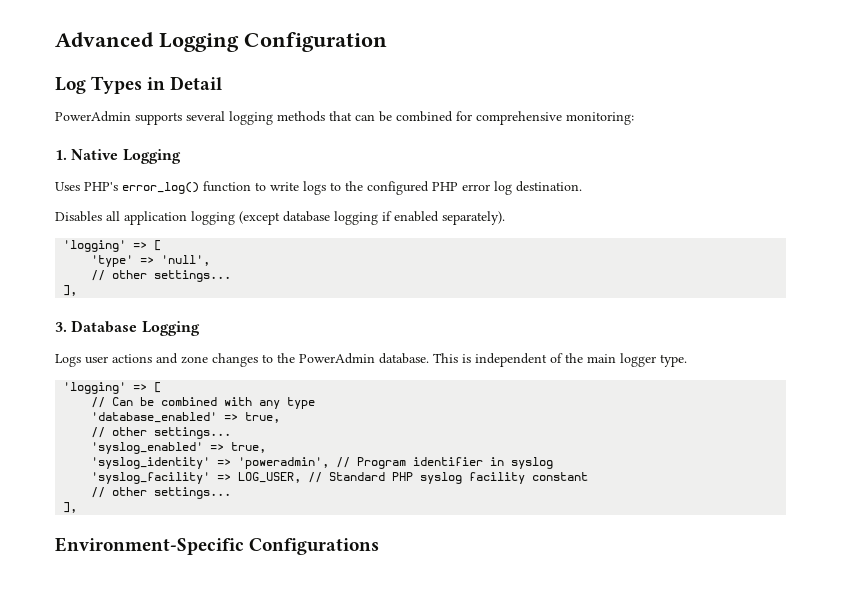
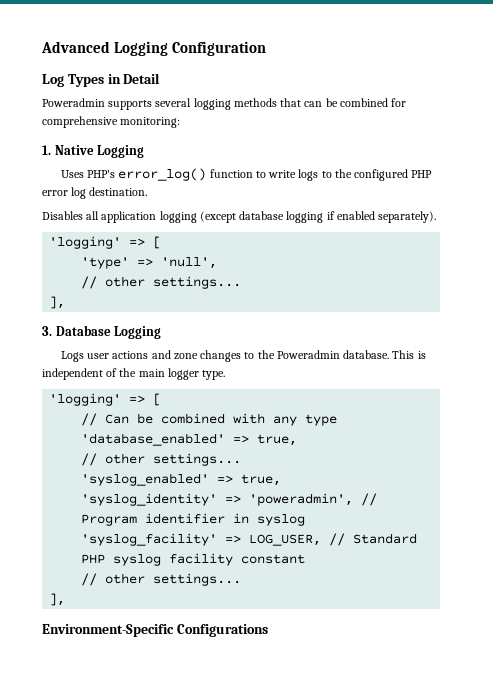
[55,111,131,122] PowerAdmin -> [42,98,105,107] Poweradmin
[299,353,375,364] PowerAdmin -> [276,350,340,359] Poweradmin

